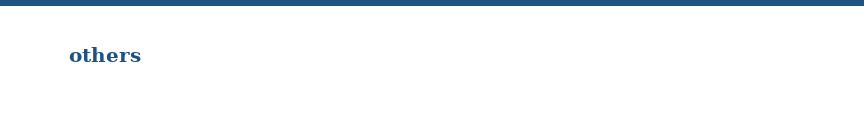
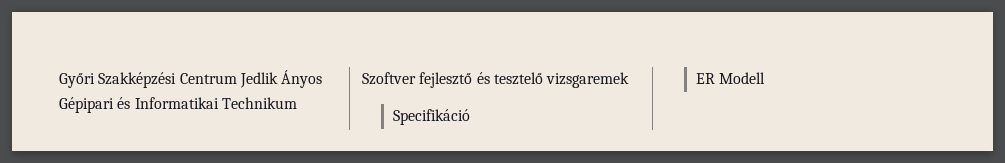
[69,47,141,62] others -> [59,70,323,88] [59,97,297,113] [362,72,630,88] [392,109,470,125] [695,72,765,84] Győri Szakképzési Centrum Jedlik Ányos Gépipari és Informatikai Technikum Szoftver fejlesztő és tesztelő vizsgaremek // Specifikáció // ER Modell

